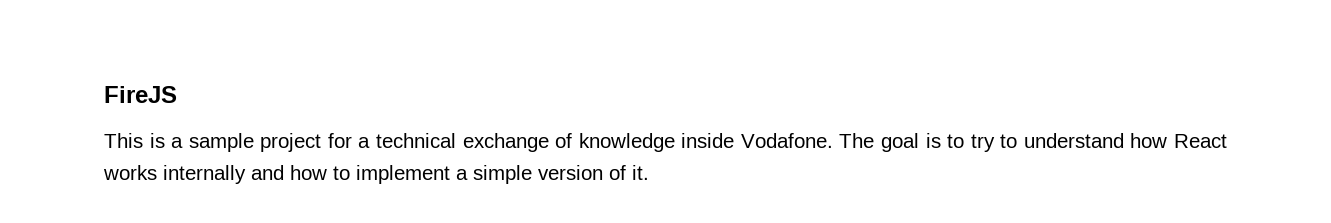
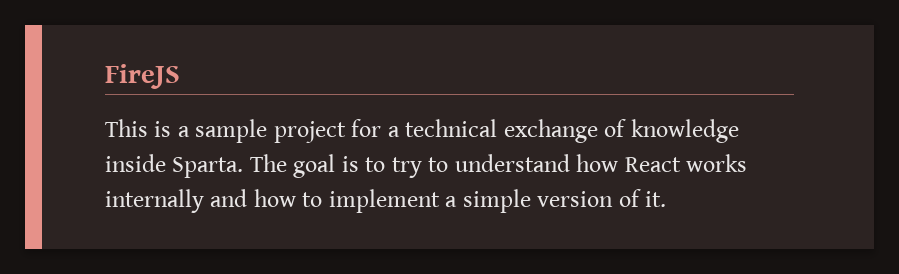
[740,133,833,148] Vodafone. -> [172,157,244,178] Sparta.

